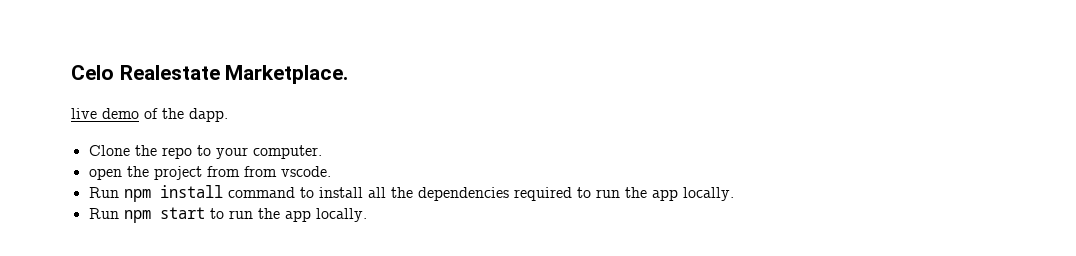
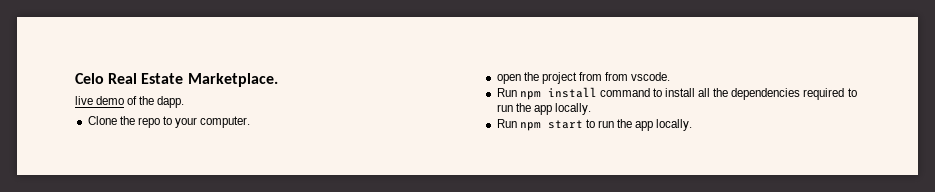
[119,65,220,80] Realestate -> [108,73,184,84] Real Estate

